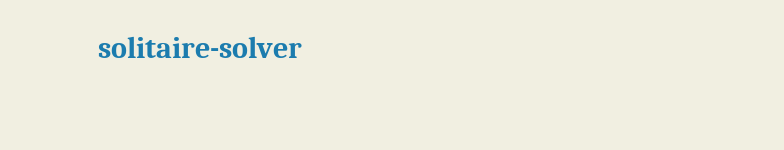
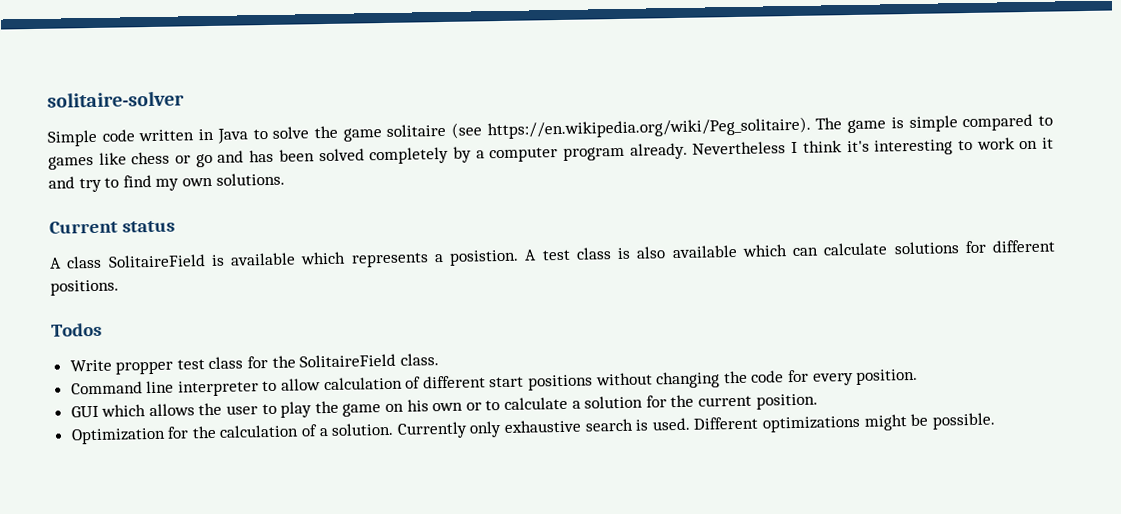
(302, 47) none -> [47,113,1054,147] [48,137,1054,170] [48,172,285,193] [49,220,175,234] [49,239,1055,269] [50,279,119,296] [51,322,102,337] [69,353,439,375] [70,368,919,397] [70,393,818,418] [70,412,995,445] // Simple code written in Java to solve the game solitaire (see https://en.wikipedia.org/wiki/Peg_solitaire). The game is simple compared to games like chess or go and has been solved completely by a computer program already. Nevertheless I think it's interesting to work on it and try to find my own solutions. // Current status // A class SolitaireField is available which represents a posistion. A test class is also available which can calculate solutions for different positions. // Todos // Write propper test class for the SolitaireField class. // Command line interpreter to allow calculation of different start positions without changing the code for every position. // GUI which allows the user to play the game on his own or to calculate a solution for the current position. // Optimization for the calculation of a solution. Currently only exhaustive search is used. Different optimizations might be possible.

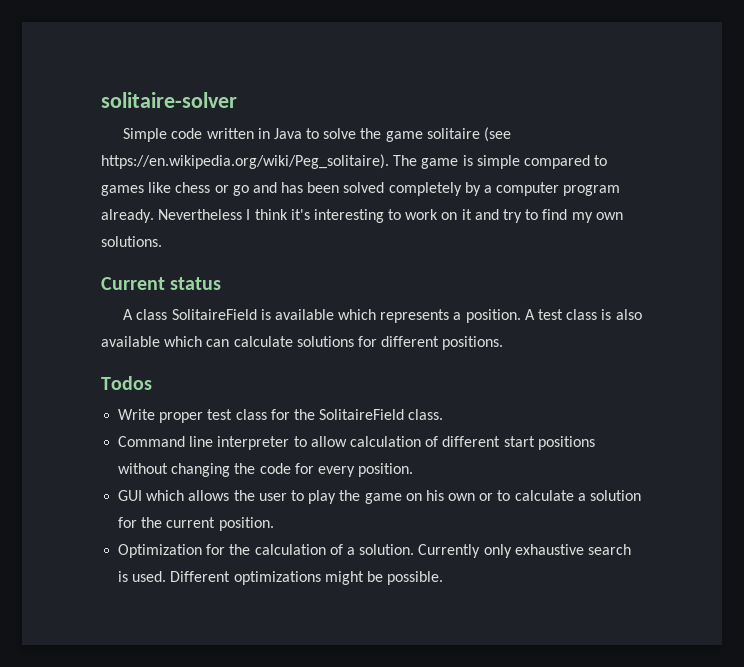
[449,249,519,266] posistion. -> [465,309,521,323] position.
[115,360,174,375] propper -> [159,412,204,423] proper

